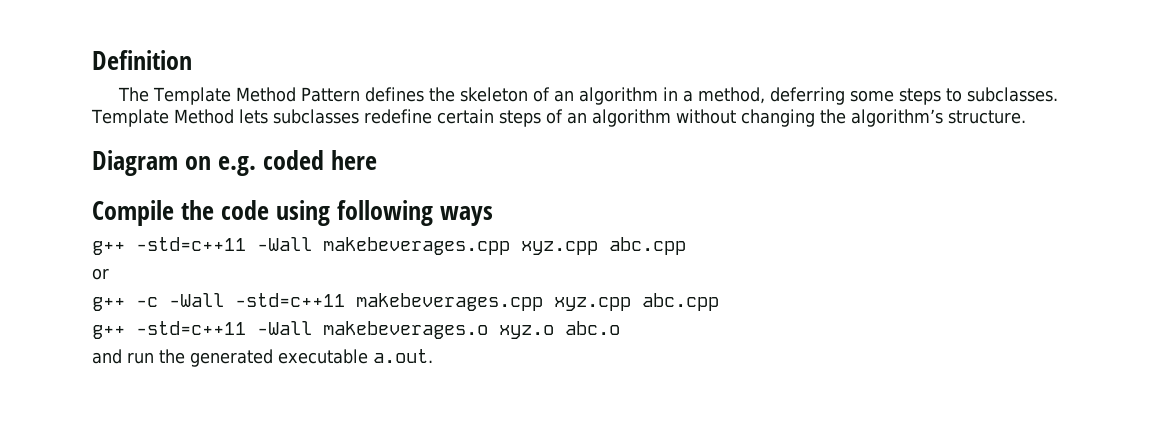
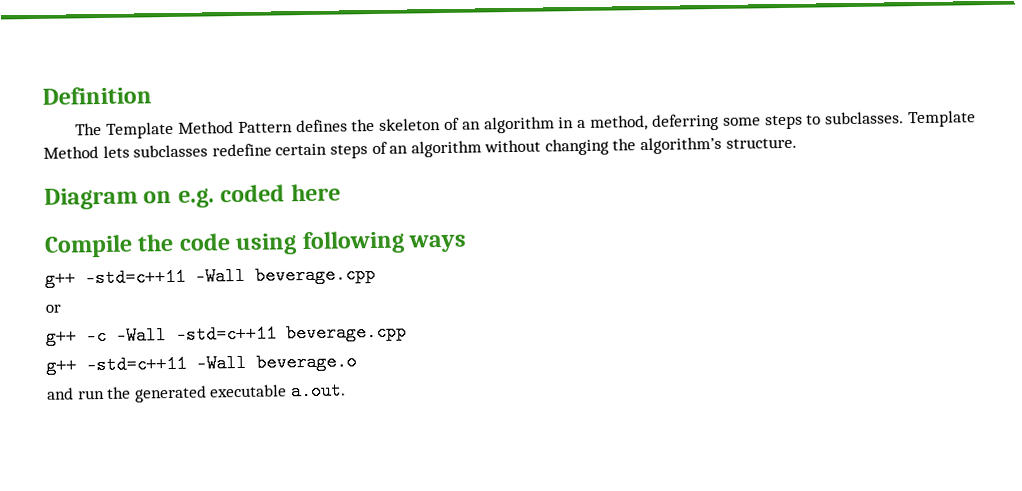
[323,237,686,255] makebeverages.cpp xyz.cpp abc.cpp -> [255,264,376,285] beverage.cpp
[356,293,719,311] [92,321,620,339] makebeverages.cpp xyz.cpp abc.cpp // g++ -std=c++11 -Wall makebeverages.o xyz.o abc.o -> [286,322,407,343] [46,352,357,375] beverage.cpp // g++ -std=c++11 -Wall beverage.o

